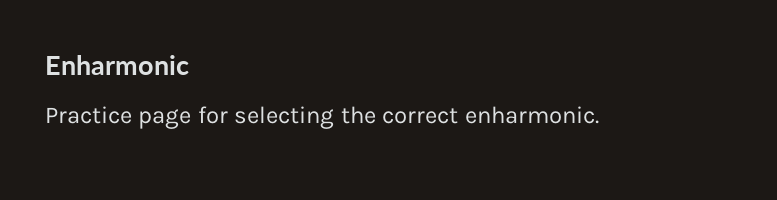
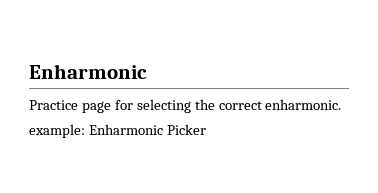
(599, 115) none -> [29,124,206,138] // example: Enharmonic Picker

